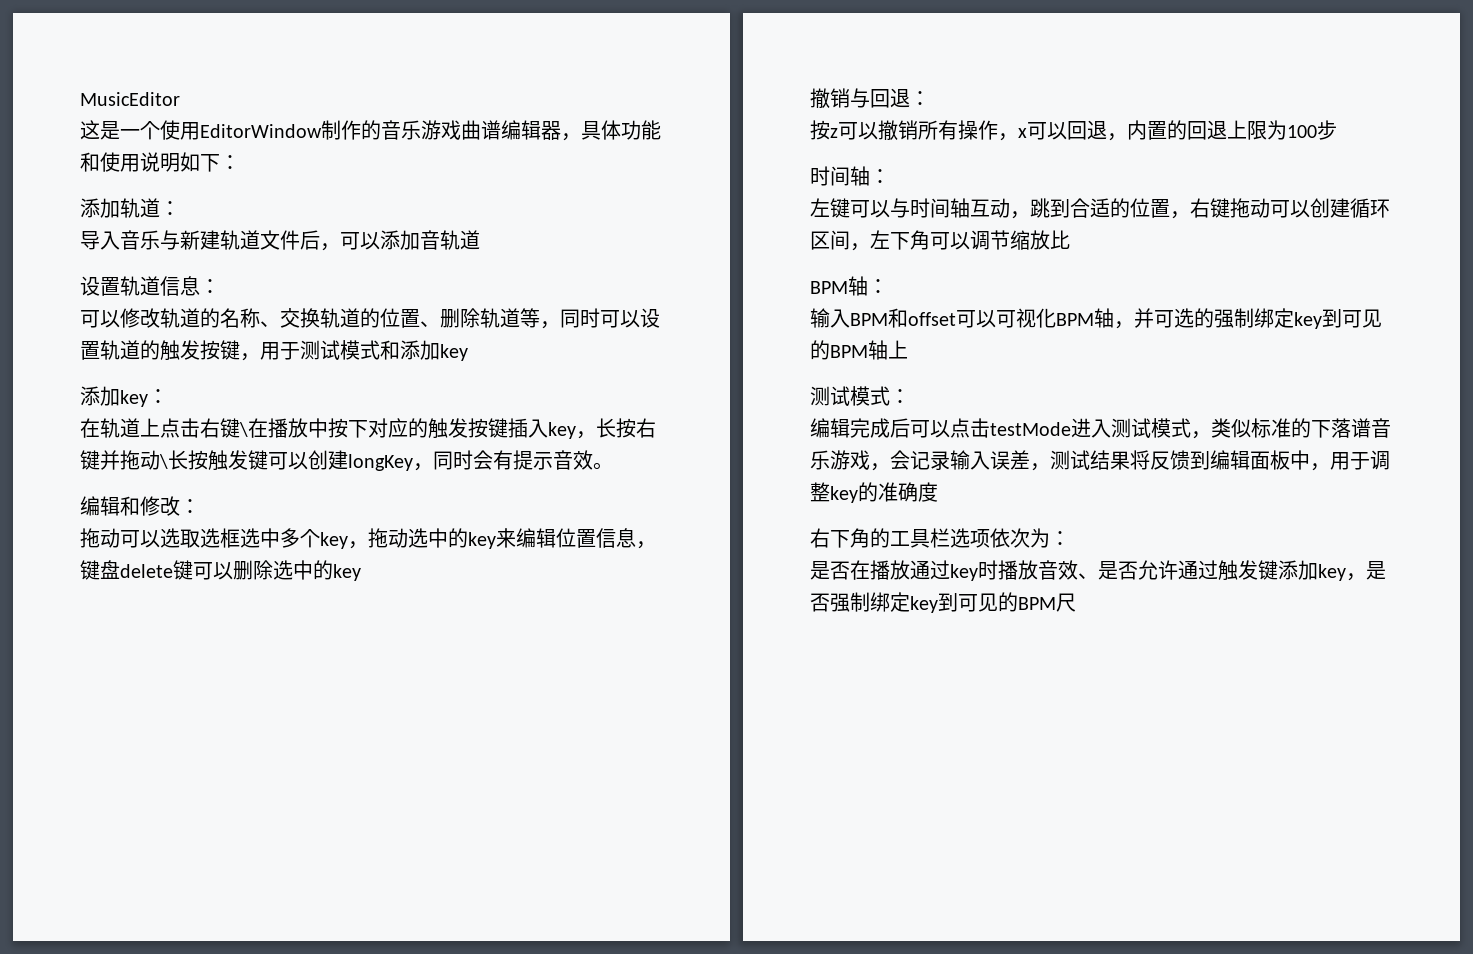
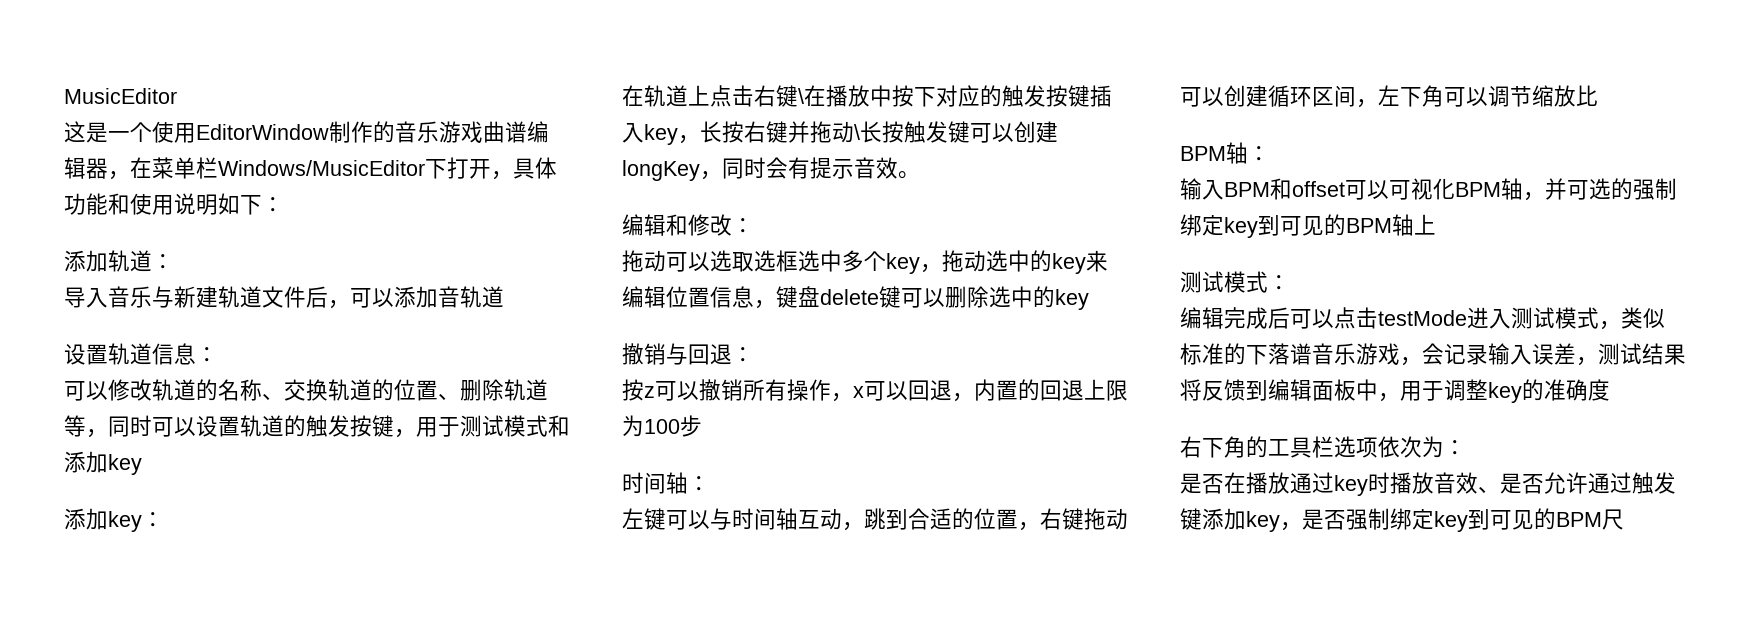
(581, 137) none -> [130,157,513,180] 在菜单栏Windows/MusicEditor下打开，

